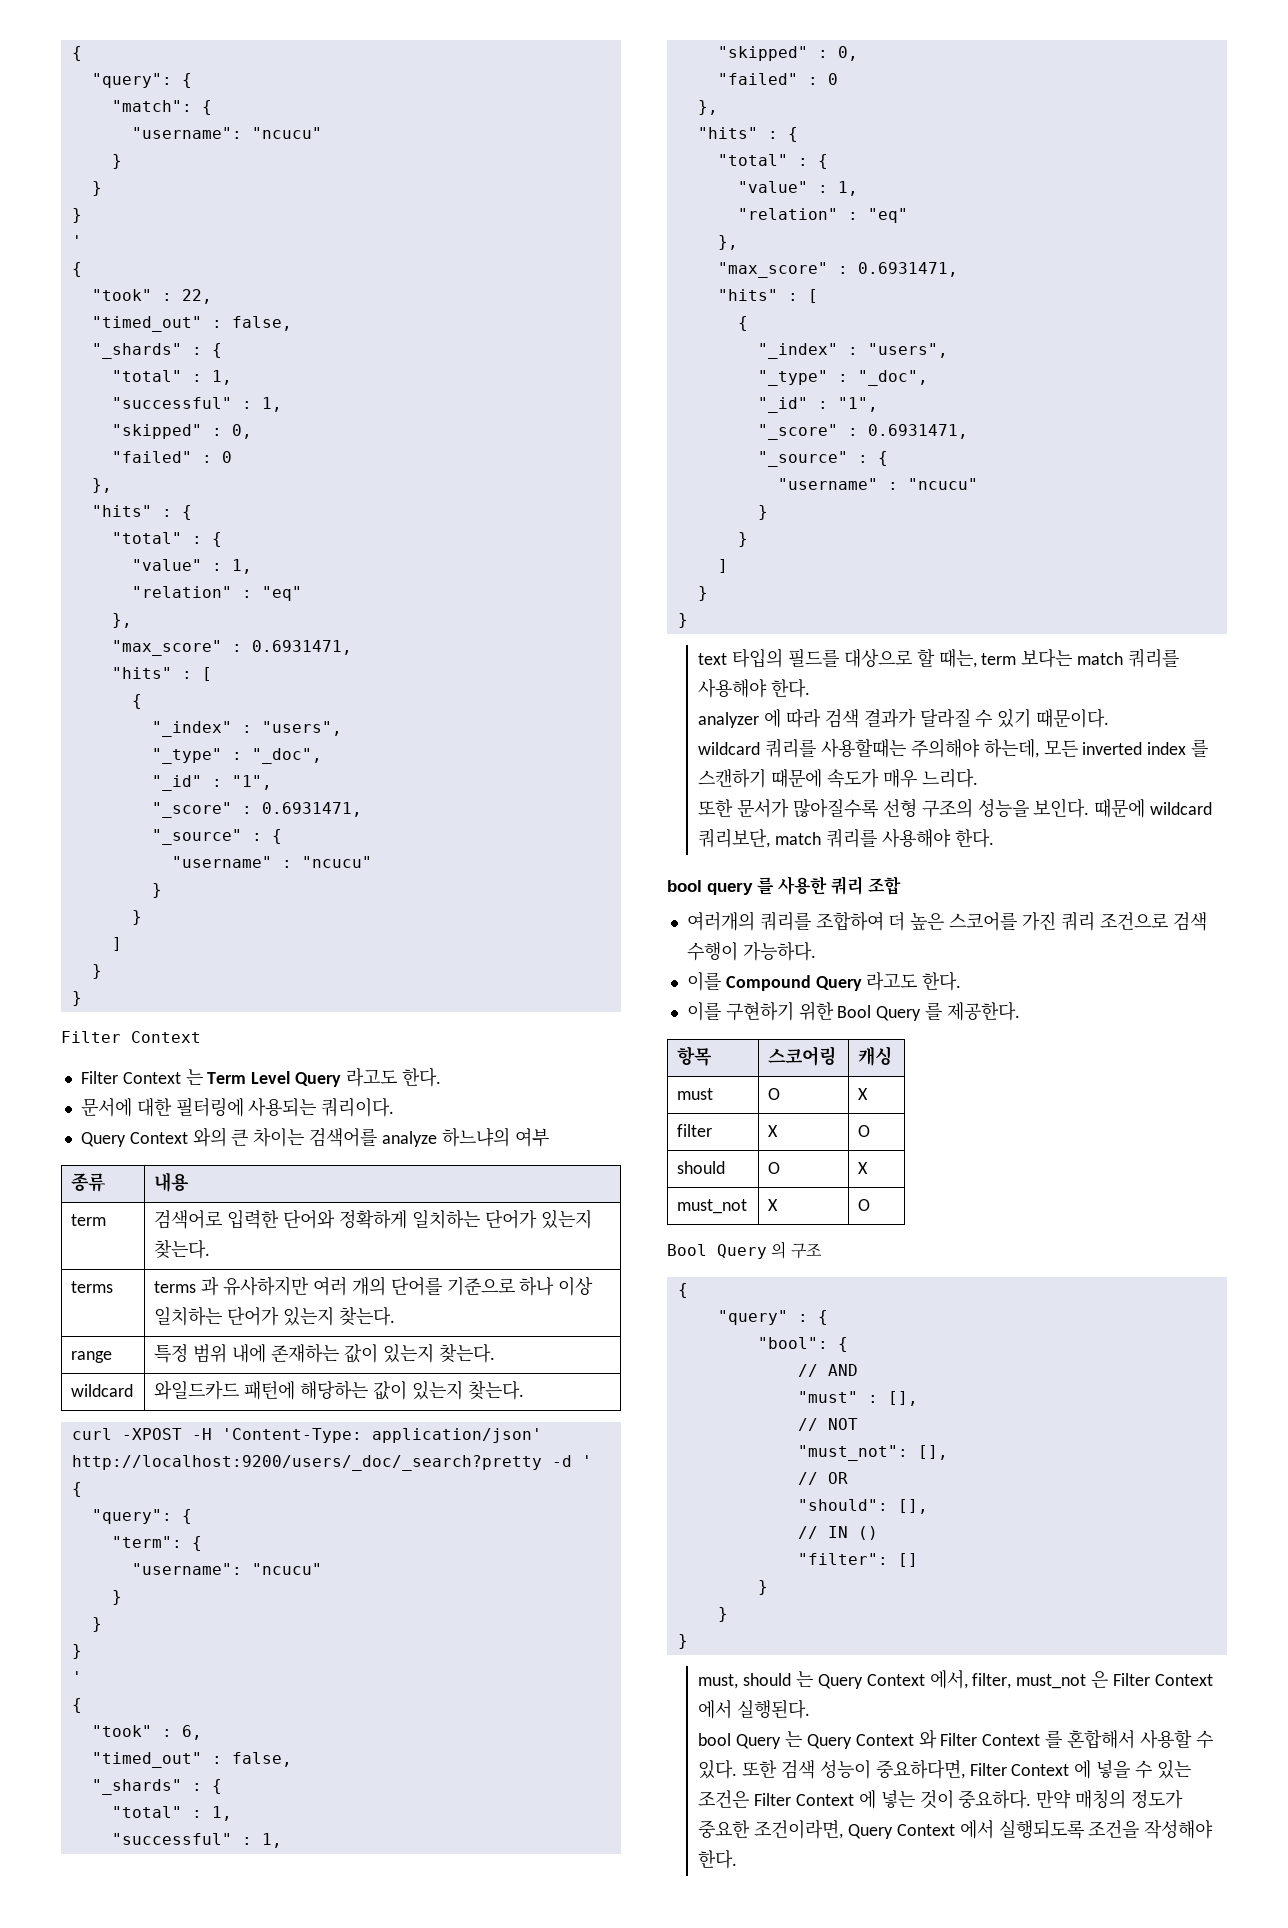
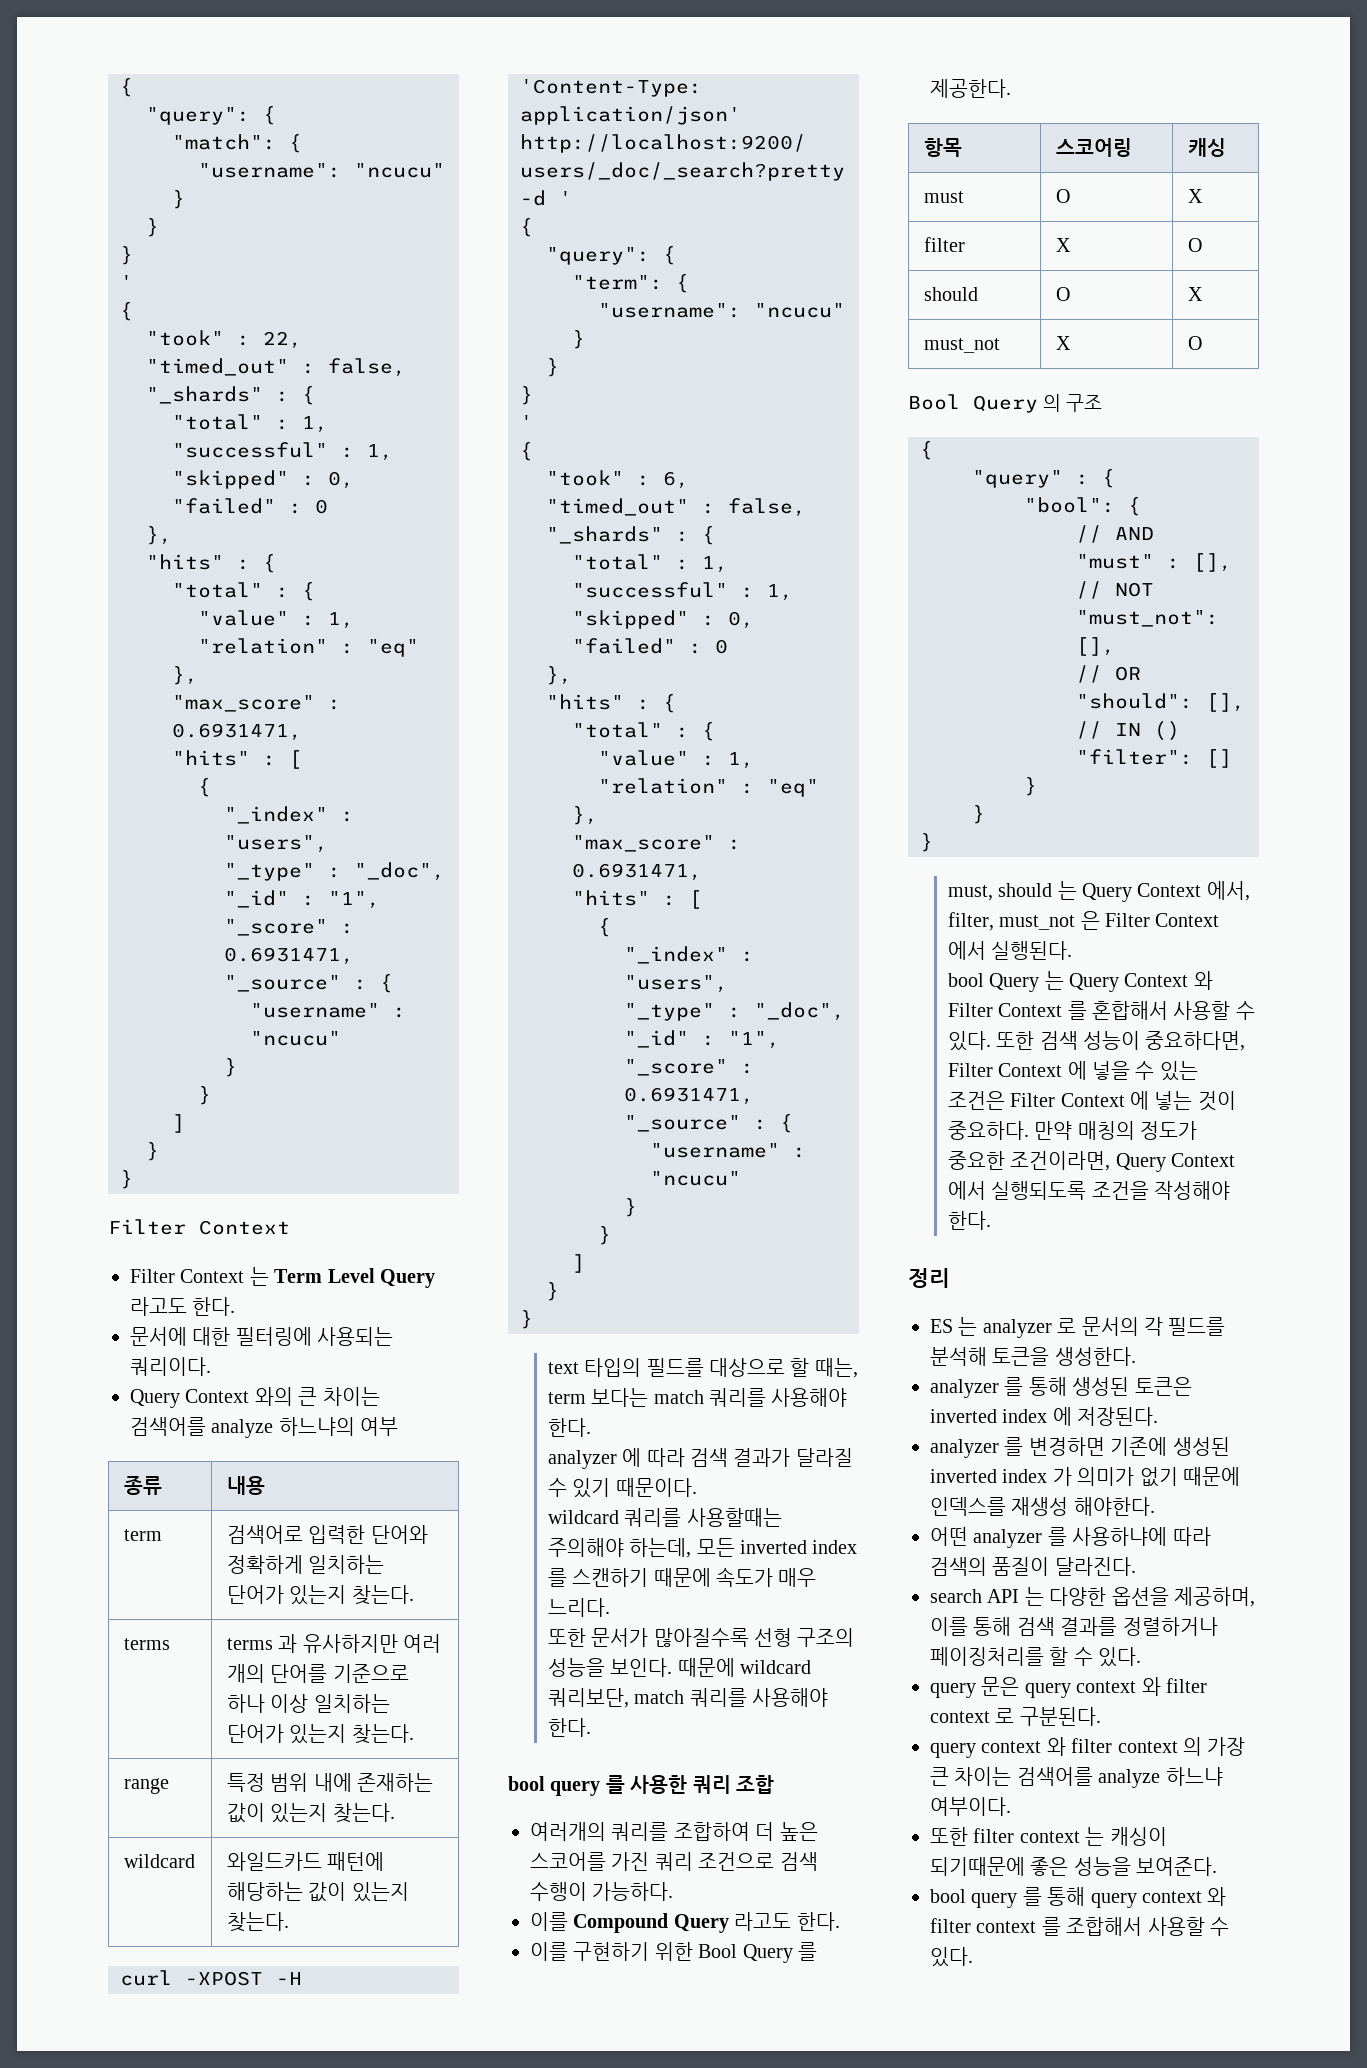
(738, 1859) none -> [908,1268,950,1288] [930,1317,1226,1338] [930,1347,1136,1366] [930,1377,1192,1398] [930,1407,1159,1426] [930,1437,1230,1458] [930,1467,1240,1487] [930,1497,1155,1516] [930,1527,1211,1548] [930,1557,1136,1576] [930,1587,1255,1607] [930,1617,1218,1636] [930,1647,1142,1667] [930,1677,1207,1698] [930,1707,1101,1726] [930,1737,1246,1758] [930,1767,1223,1788] [930,1797,1011,1816] [930,1827,1167,1846] [930,1857,1218,1876] [930,1887,1227,1908] [930,1917,1229,1936] [930,1947,973,1967] // 정리 // ES 는 analyzer 로 문서의 각 필드를 분석해 토큰을 생성한다. // analyzer 를 통해 생성된 토큰은 inverted index 에 저장된다. // analyzer 를 변경하면 기존에 생성된 inverted index 가 의미가 없기 때문에 인덱스를 재생성 해야한다. // 어떤 analyzer 를 사용하냐에 따라 검색의 품질이 달라진다. // search API 는 다양한 옵션을 제공하며, 이를 통해 검색 결과를 정렬하거나 페이징처리를 할 수 있다. // query 문은 query context 와 filter context 로 구분된다. // query context 와 filter context 의 가장 큰 차이는 검색어를 analyze 하느냐 여부이다. // 또한 filter context 는 캐싱이 되기때문에 좋은 성능을 보여준다. // bool query 를 통해 query context 와 filter context 를 조합해서 사용할 수 있다.

